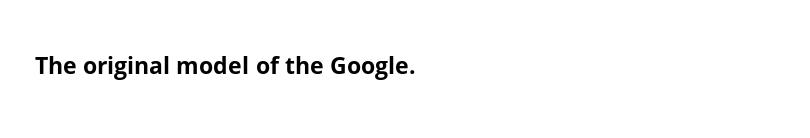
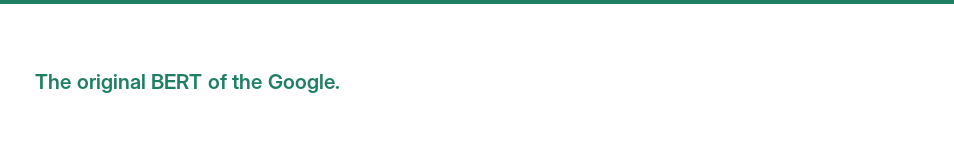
[176,56,250,74] model -> [151,74,203,89] BERT

